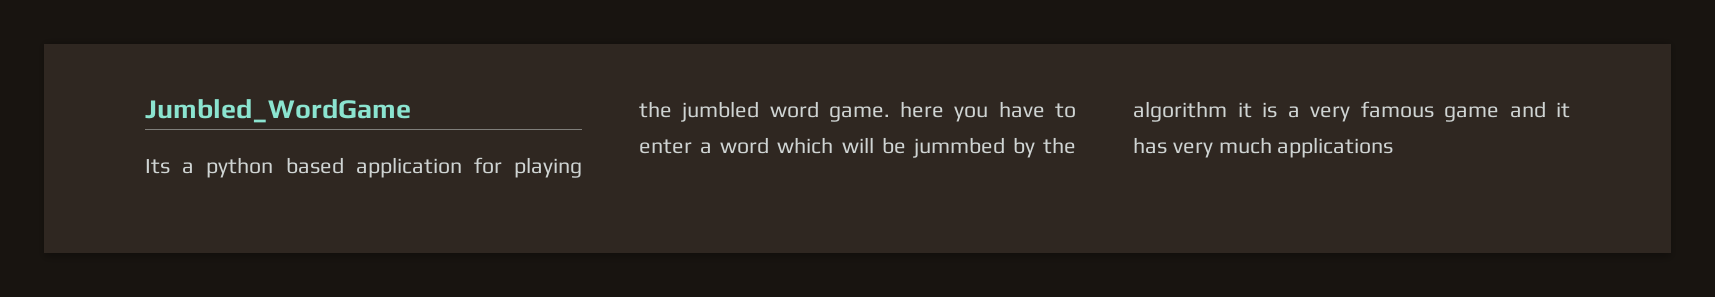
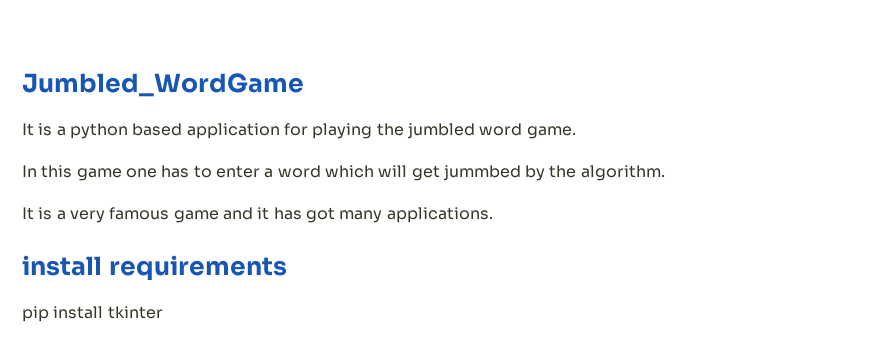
[145,159,170,174] Its -> [22,123,53,136] It is
[900,101,1045,122] here you have -> [22,165,190,181] // In this game one has
[881,137,906,154] be -> [411,165,440,181] get
[1133,101,1252,122] algorithm it -> [580,165,665,181] [22,207,34,220] algorithm. // It
[1172,137,1394,158] very much applications -> [305,207,493,223] [22,255,287,280] [22,306,163,322] got many applications. // install requirements // pip install tkinter

